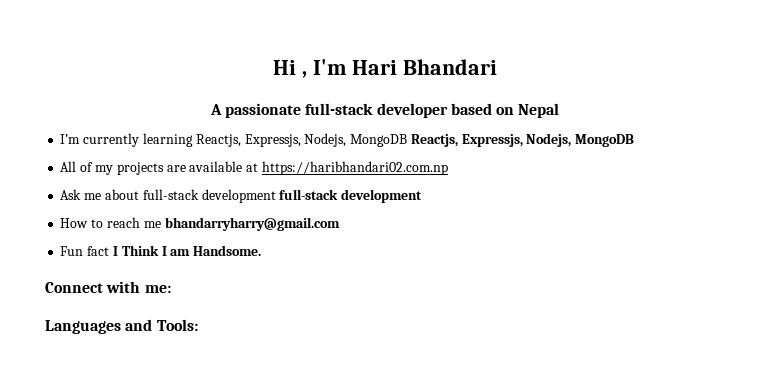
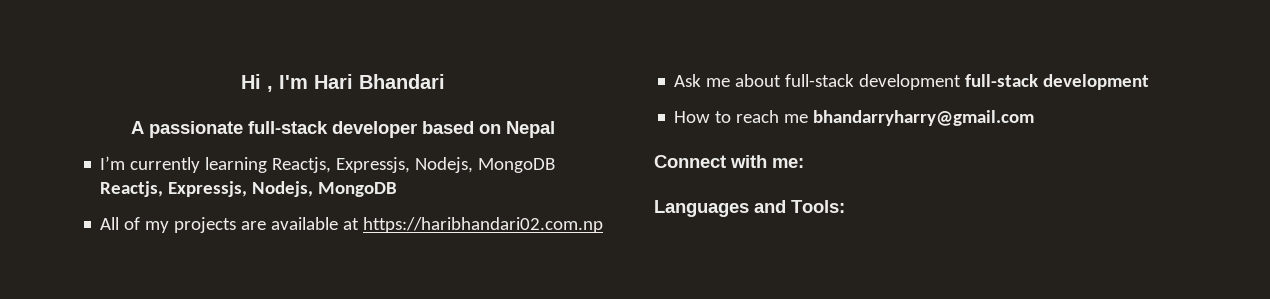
[60,245,262,256] // Fun fact I Think I am Handsome. -> (1035, 118) none

